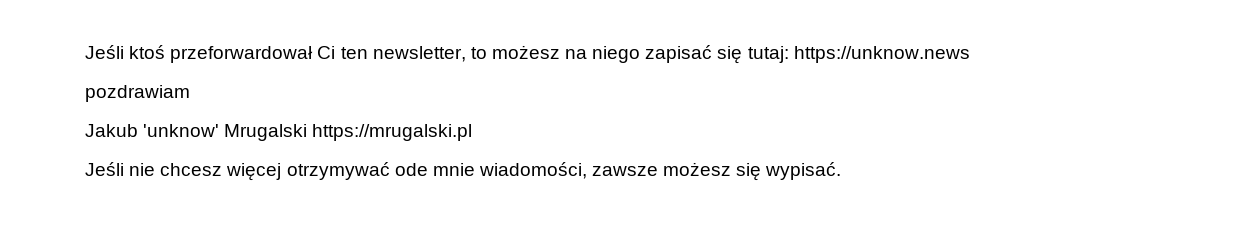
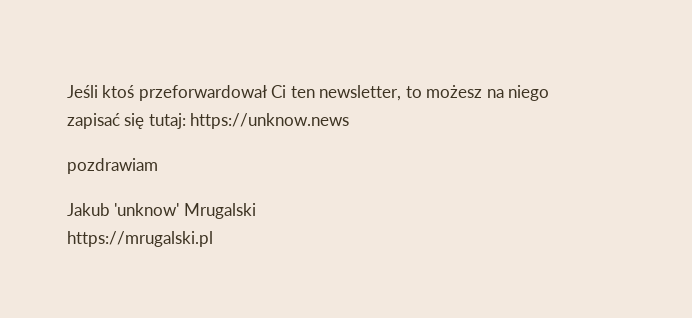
(308, 132) none -> (256, 211) //
[85,162,842,181] // Jeśli nie chcesz więcej otrzymywać ode mnie wiadomości, zawsze możesz się wypisać. -> (213, 239) none

